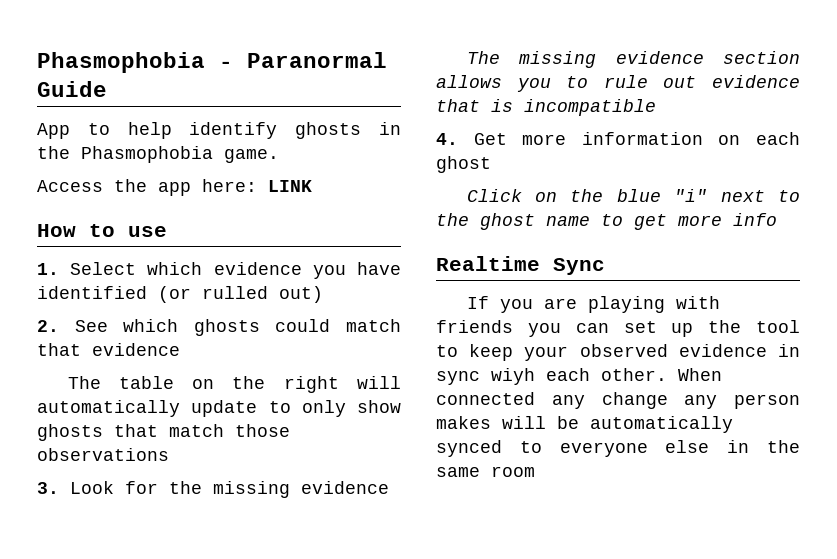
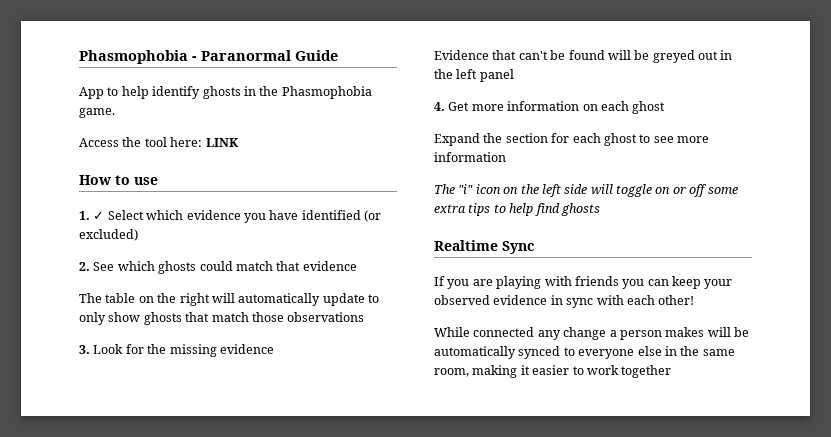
[158,182,191,196] app -> [144,137,167,147] tool
(59, 269) none -> [93,211,105,220] ✓
[202,286,323,303] rulled out) -> [79,229,138,241] excluded)
[466,51,800,68] [436,75,800,92] [436,99,656,116] The missing evidence section allows you to rule out evidence that is incompatible -> [434,50,733,63] [434,69,514,82] Evidence that can't be found will be greyed out in the left panel
[466,189,800,202] [436,213,777,230] Click on the blue "i" next to the ghost name to get more info -> [434,133,709,146] [434,152,506,162] [434,184,738,197] [434,203,600,216] Expand the section for each ghost to see more information // The "i" icon on the left side will toggle on or off some extra tips to help find ghosts
[623,320,800,337] [436,345,458,357] set up the tool to -> (669, 282) none
[491,368,722,385] wiyh each other. When -> [596,295,695,305] [434,327,470,337] with each other! // While
[684,395,718,409] any -> [609,330,617,337] a
[491,466,535,477] room -> [434,365,672,378] room, making it easier to work together

